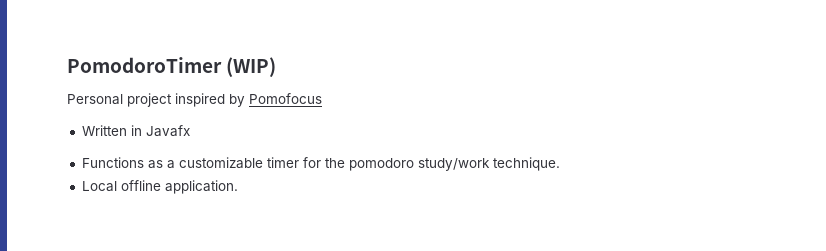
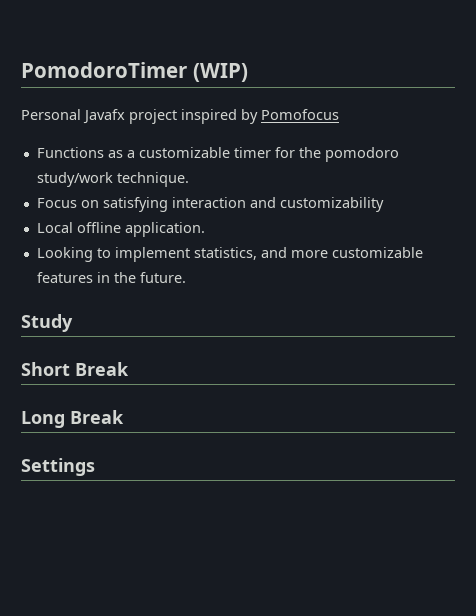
(123, 99) none -> [83,109,125,124] Javafx
[81,125,190,137] // Written in Javafx -> (339, 114) none
[81,180,238,194] Local offline application. -> [36,197,384,212] [36,222,205,237] [36,247,423,262] [36,272,186,283] [21,314,73,332] [21,362,129,376] [21,410,124,428] [21,458,95,476] Focus on satisfying interaction and customizability // Local offline application. // Looking to implement statistics, and more customizable features in the future. // Study // Short Break // Long Break // Settings

